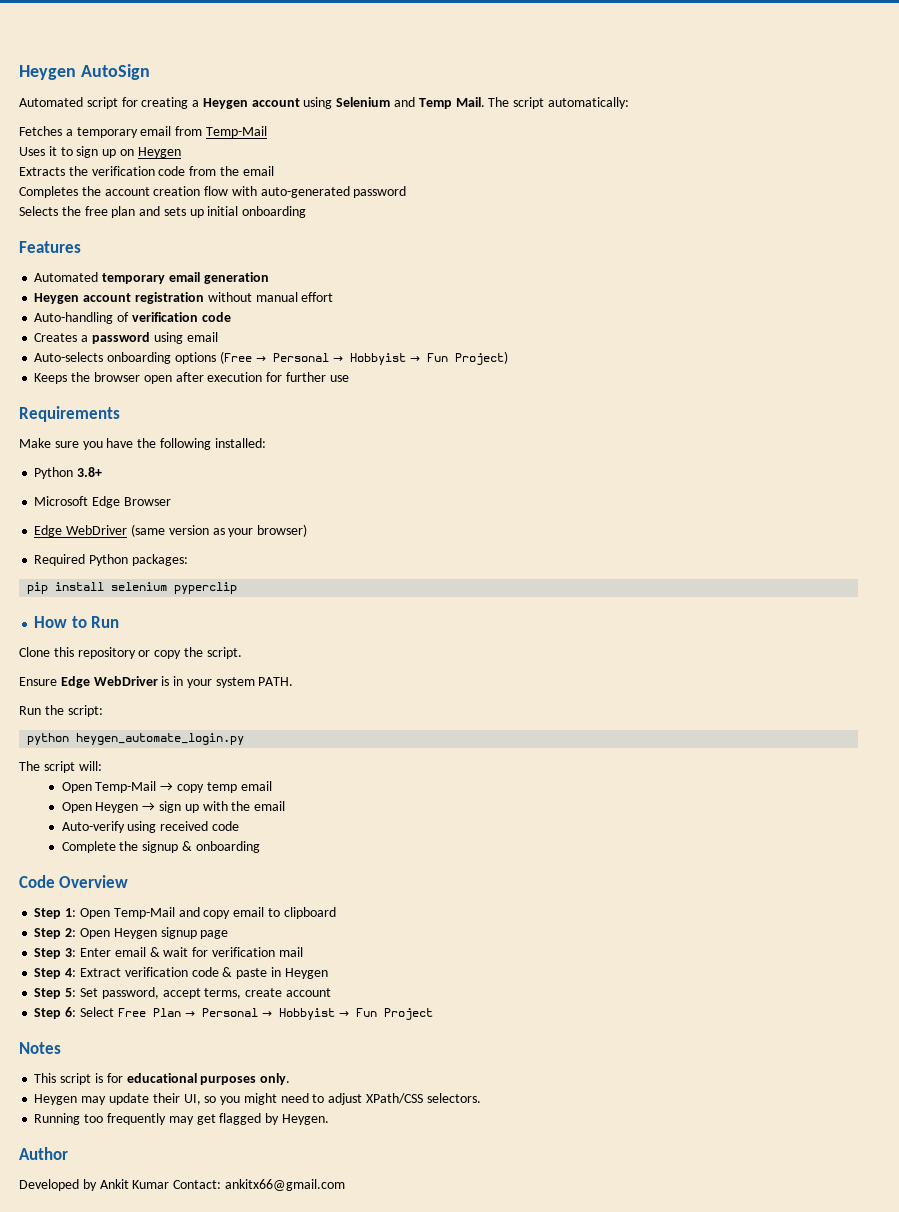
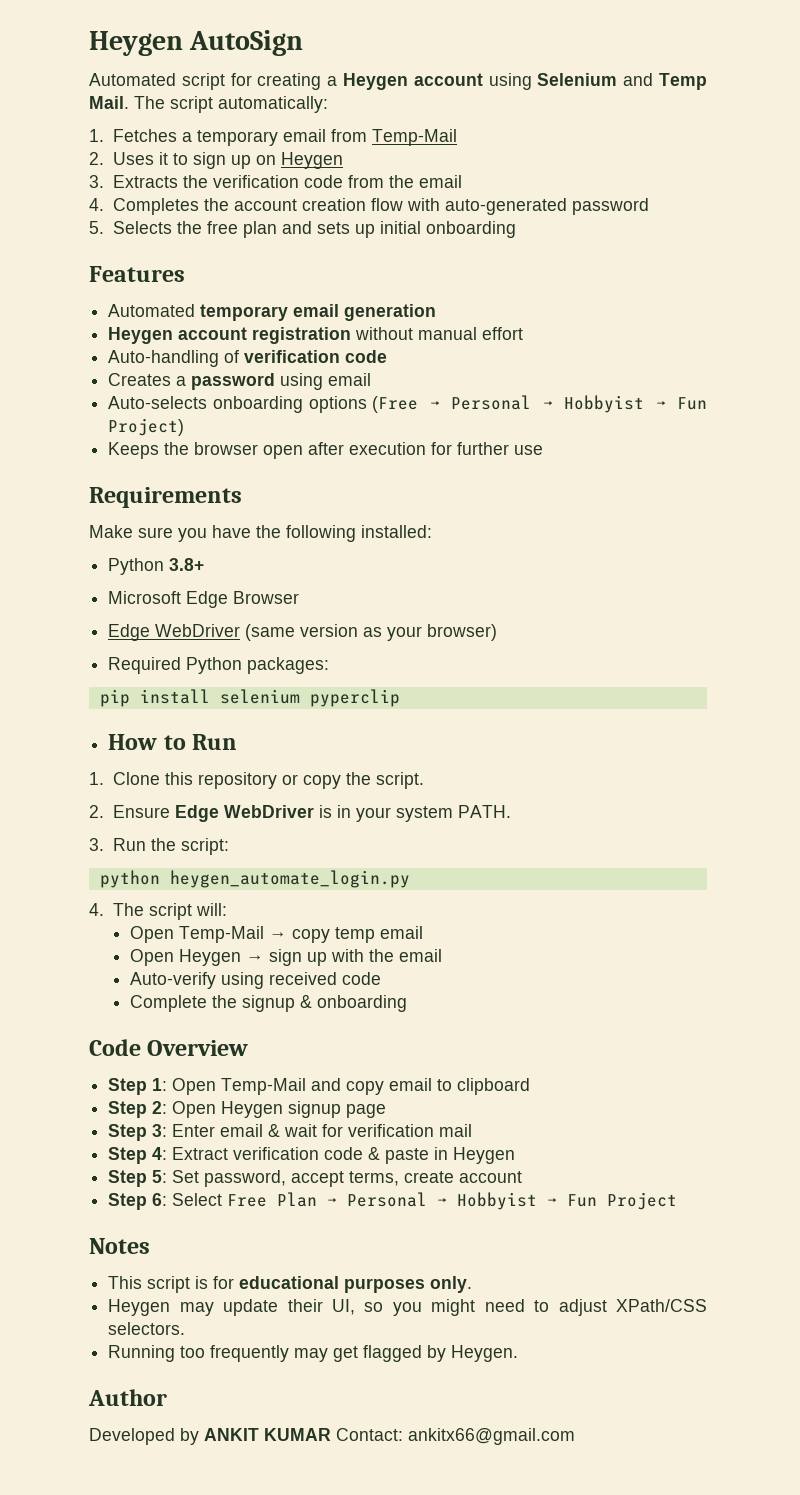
(629, 103) none -> [89,129,104,142] 1.
(267, 132) none -> [89,152,104,165] 2.
(181, 152) none -> [89,175,104,188] 3.
(274, 171) none -> [89,198,104,211] 4.
(407, 192) none -> [89,221,104,234] 5.
(120, 622) none -> [89,772,104,785] 1.
(242, 653) none -> [89,805,104,818] 2.
(294, 681) none -> [89,838,104,851] 3.
(245, 739) none -> [89,903,104,916] 4.
[99,1179,170,1189] Ankit Kumar -> [204,1428,331,1441] ANKIT KUMAR

